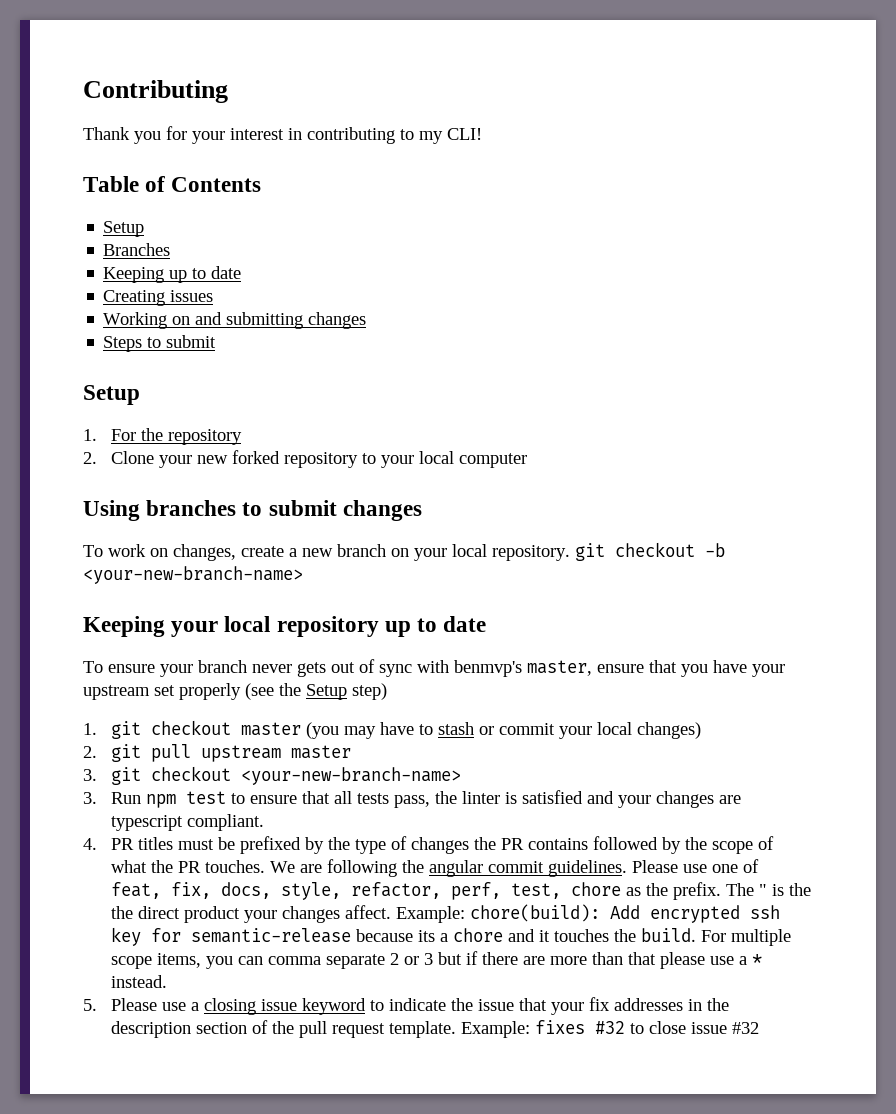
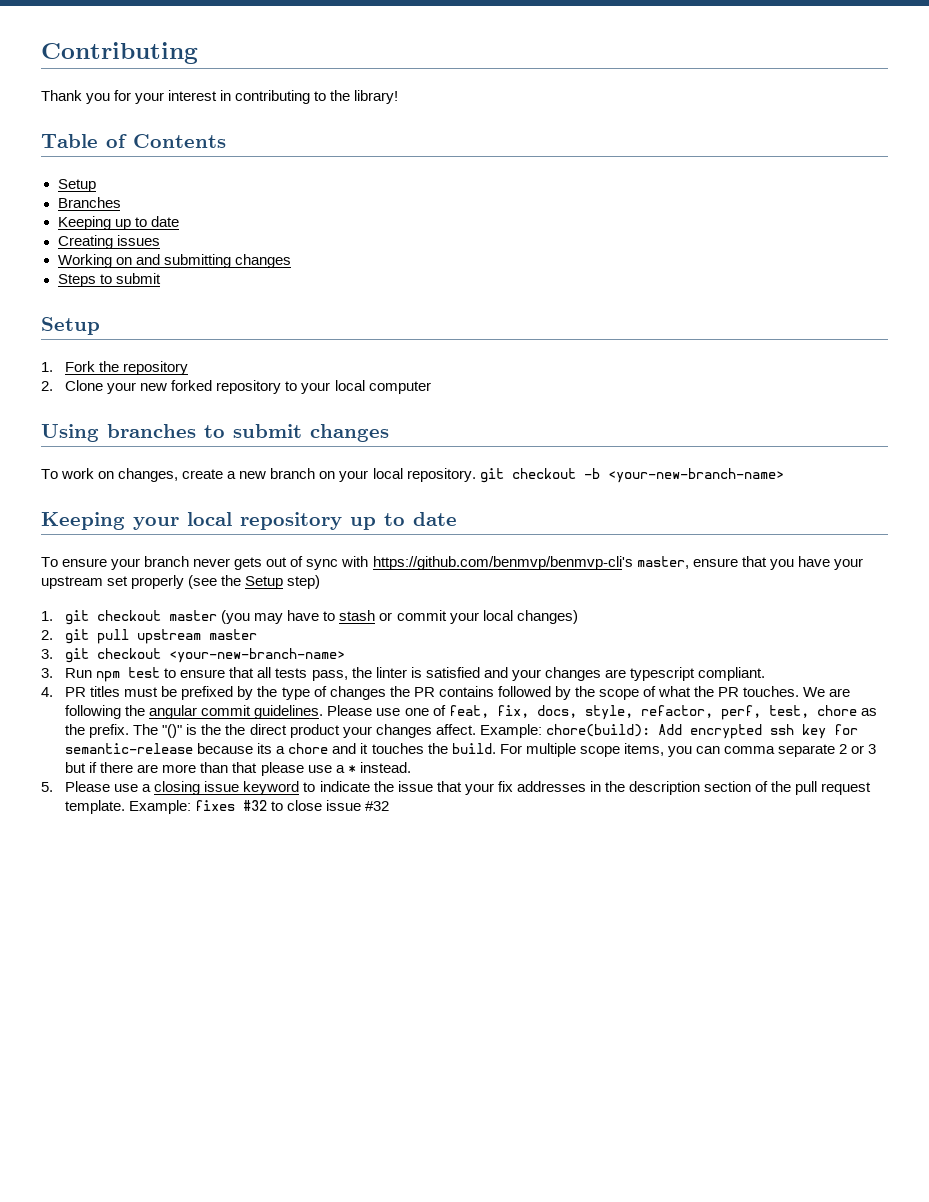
[419,128,482,144] my CLI! -> [330,90,399,104] the library!
[111,429,137,441] For -> [65,361,96,372] Fork
[454,660,522,677] benmvp's -> [372,556,633,570] https://github.com/benmvp/benmvp-cli's
[759,884,768,896] " -> [162,724,183,738] "()"

